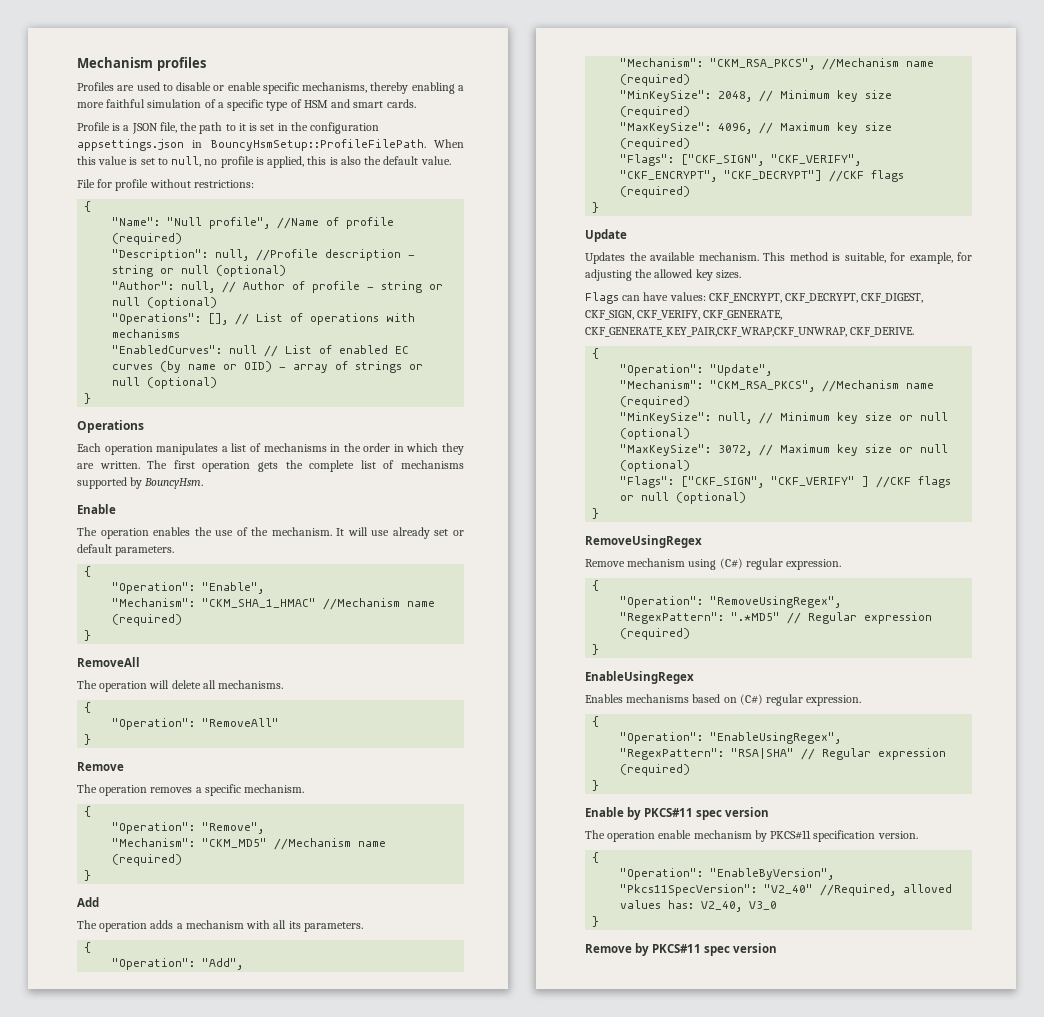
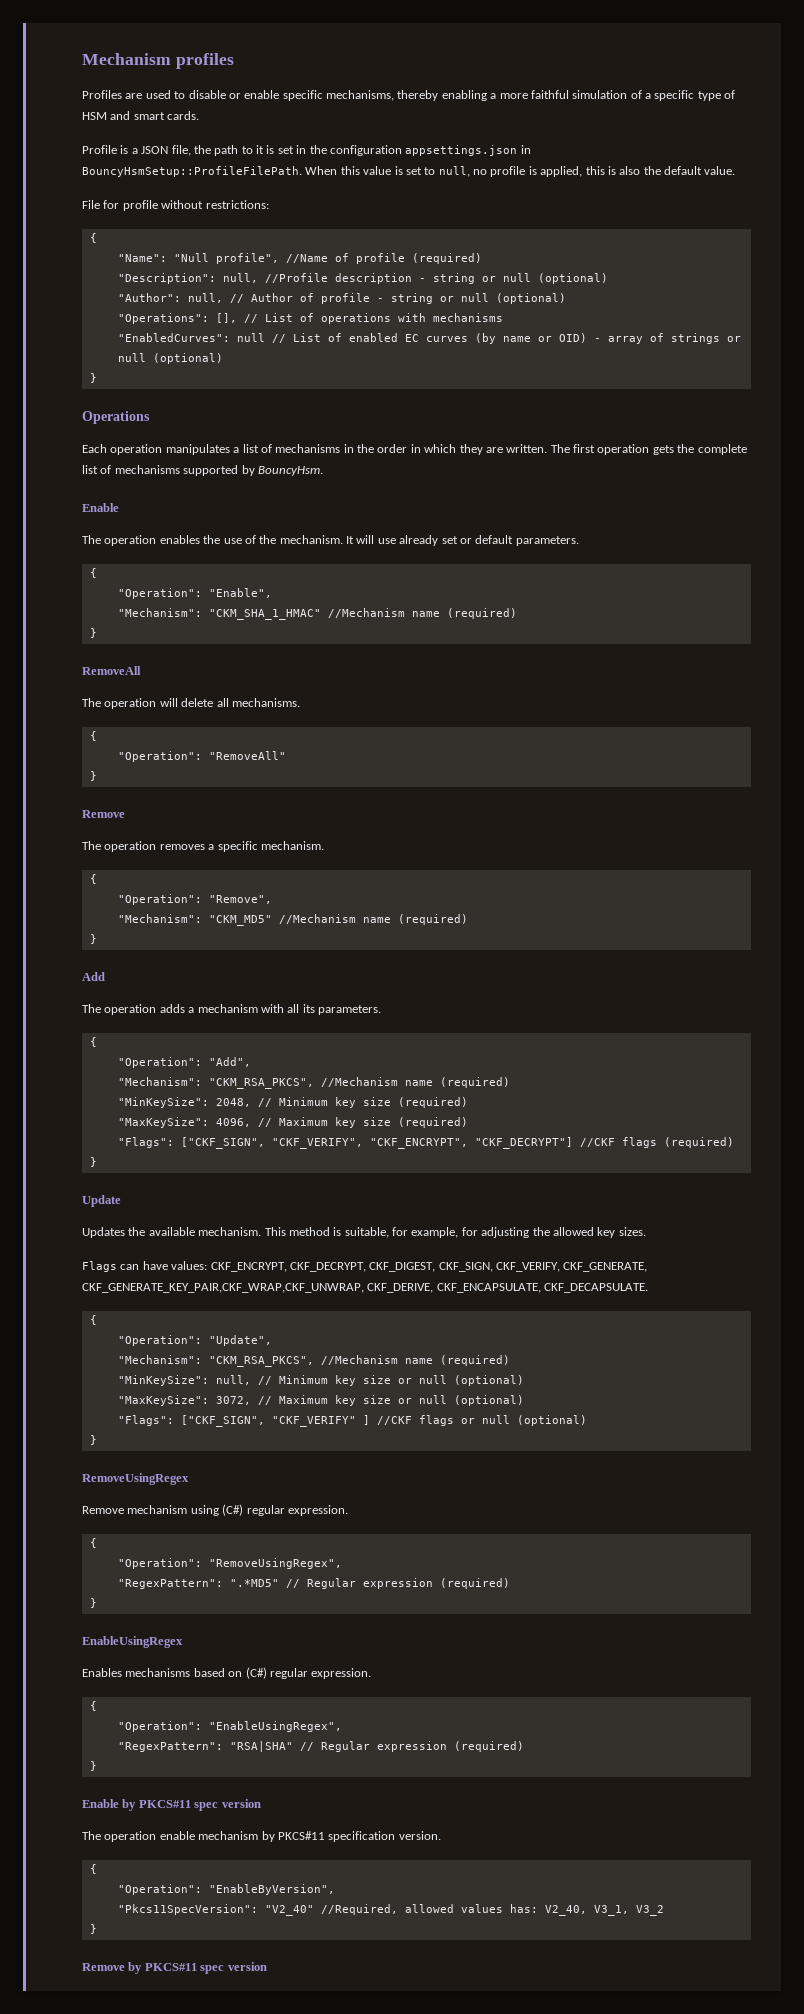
[850,327,915,337] CKF_DERIVE. -> [367,1283,649,1293] CKF_DERIVE, CKF_ENCAPSULATE, CKF_DECAPSULATE.
[903,884,953,893] alloved -> [404,1904,454,1913] allowed
[749,901,778,910] V3_0 -> [593,1905,664,1916] V3_1, V3_2

